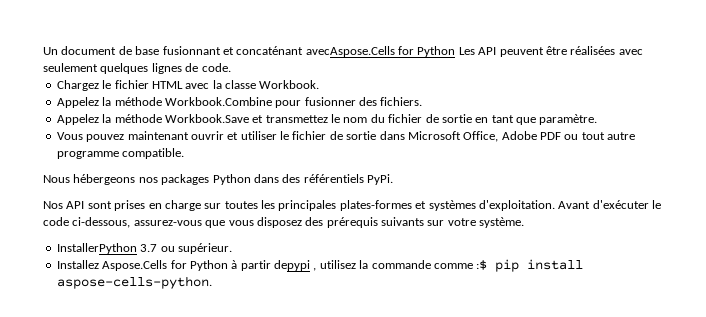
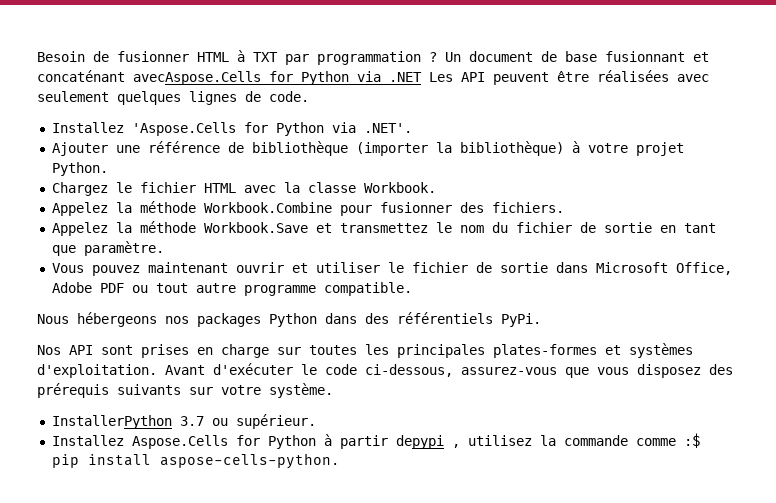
(43, 51) none -> [37,50,437,65] Besoin de fusionner HTML à TXT par programmation ?
(456, 51) none -> [357,71,422,82] via .NET
(231, 67) none -> [51,122,412,136] [51,141,684,156] [51,162,108,176] // Installez 'Aspose.Cells for Python via .NET'. // Ajouter une référence de bibliothèque (importer la bibliothèque) à votre projet Python.

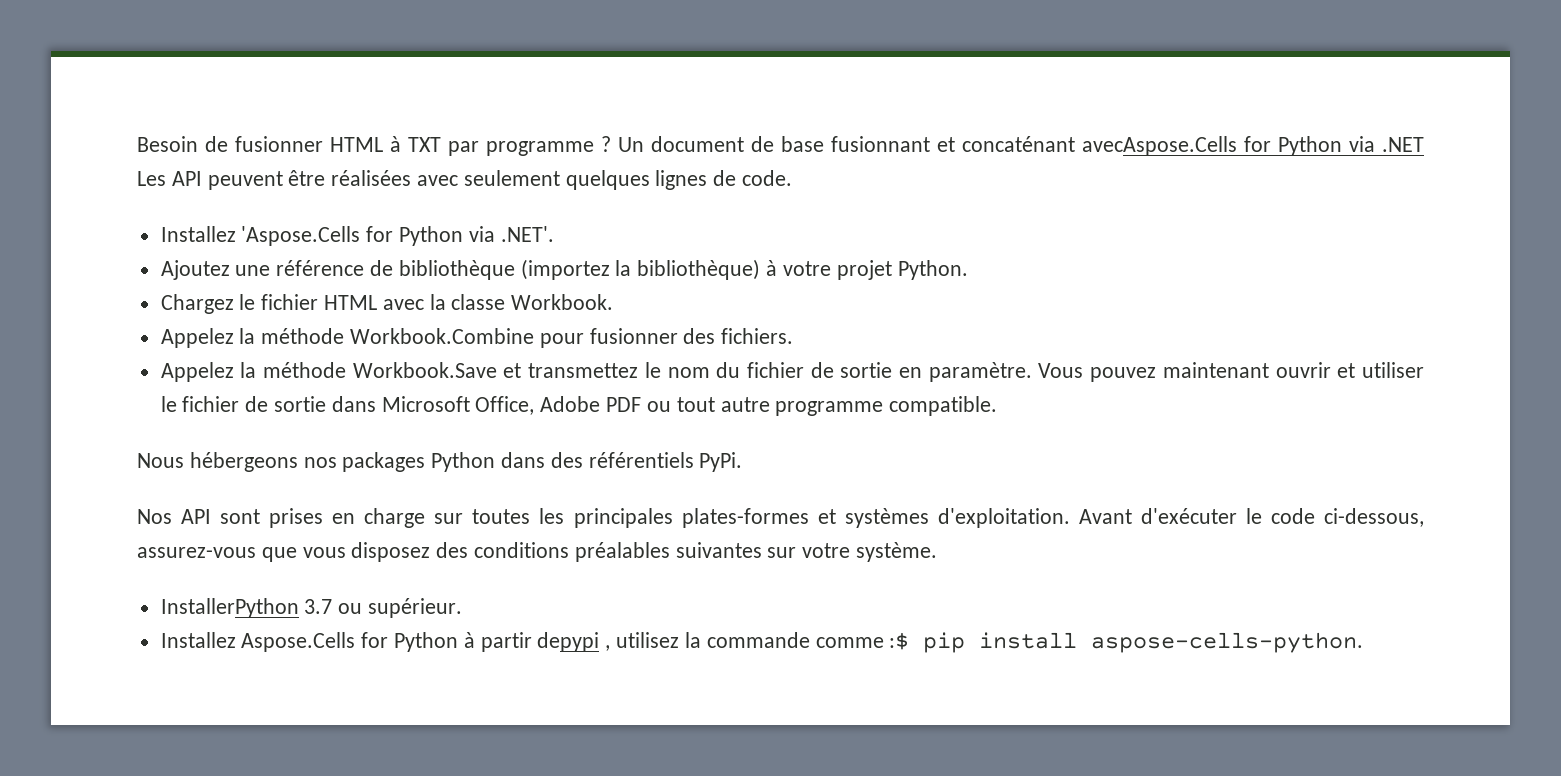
[317,51,421,65] programmation -> [486,141,594,156] programme
[51,142,108,156] Ajouter -> [160,260,230,280] Ajoutez
[355,142,428,156] (importer -> [520,259,610,280] (importez
[683,223,716,233] [51,245,76,256] tant que -> (923, 372) none
(164, 248) // -> (1032, 372) none
[37,383,181,398] prérequis suivants -> [474,542,762,562] conditions préalables suivantes

